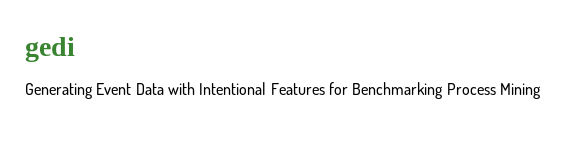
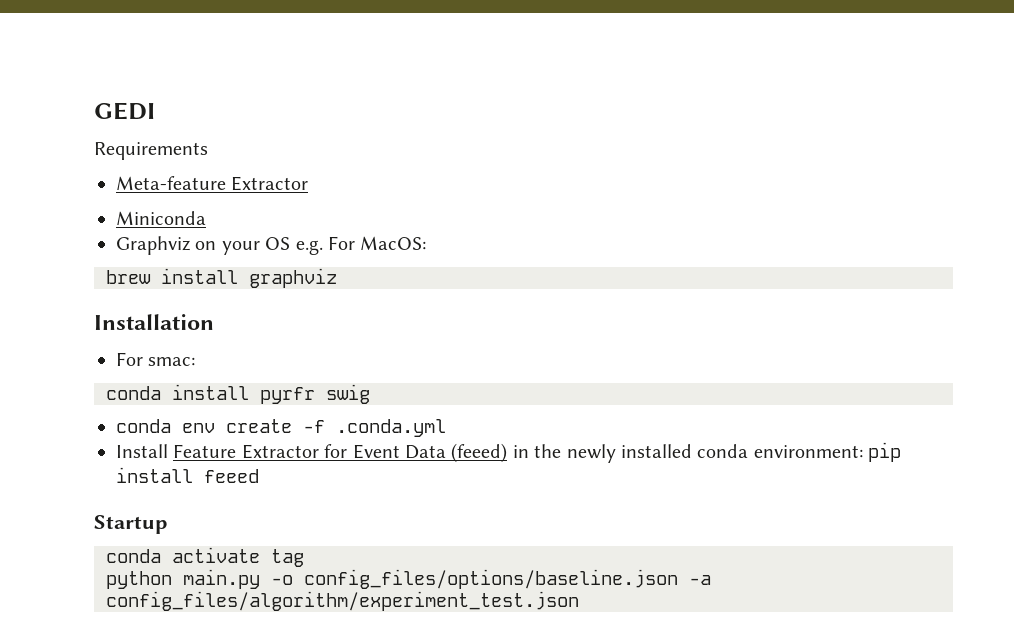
[25,37,75,62] [25,82,541,99] gedi // Generating Event Data with Intentional Features for Benchmarking Process Mining -> [94,102,155,120] [94,142,208,160] [116,176,309,191] [116,211,206,225] [116,236,427,255] [106,268,337,288] [94,314,214,330] [116,352,196,366] [106,384,370,404] [116,419,446,437] [116,442,902,463] [116,467,259,483] [94,515,168,534] [106,547,304,567] [106,569,711,589] [106,591,579,611] GEDI // Requirements // Meta-feature Extractor // Miniconda // Graphviz on your OS e.g. For MacOS: // brew install graphviz // Installation // For smac: // conda install pyrfr swig // conda env create -f .conda.yml // Install Feature Extractor for Event Data (feeed) in the newly installed conda environment: pip install feeed // Startup // conda activate tag // python main.py -o config_files/options/baseline.json -a config_files/algorithm/experiment_test.json

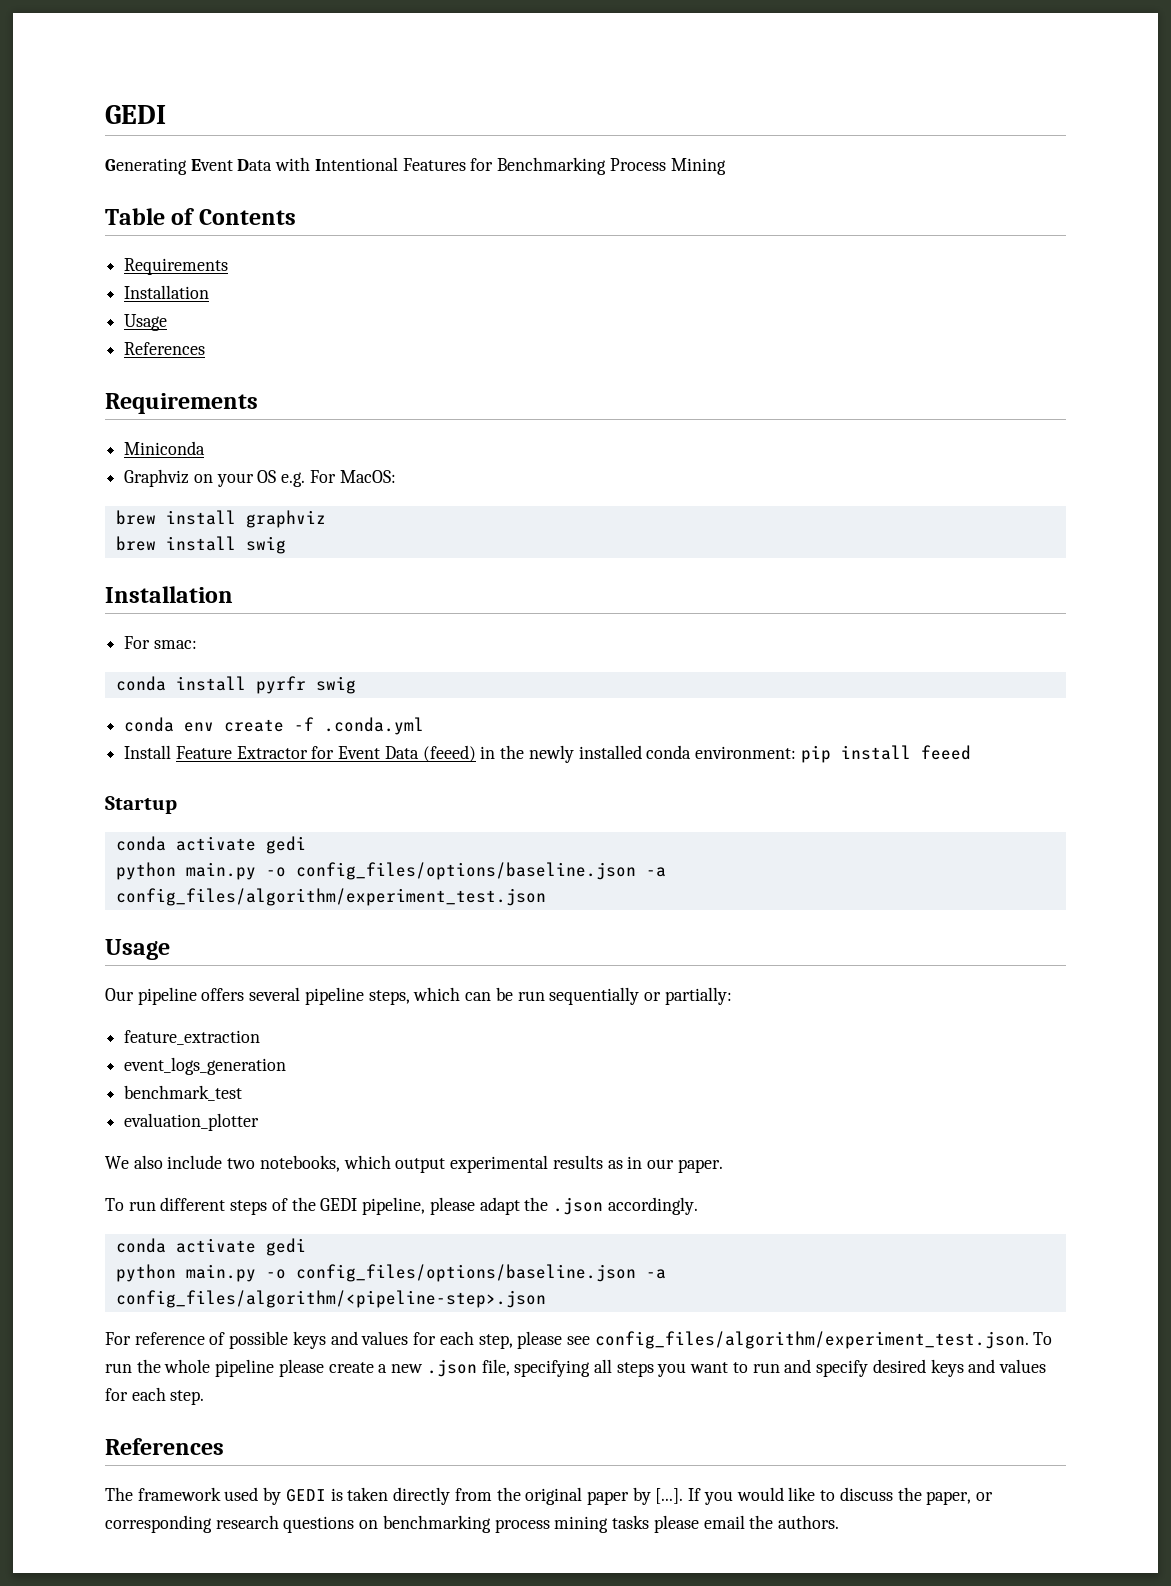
[94,142,208,160] [116,176,309,191] Requirements // Meta-feature Extractor -> [105,157,726,175] [105,208,296,225] [124,258,229,275] [124,285,210,299] [124,314,168,331] [124,342,206,355] [105,393,258,414] Generating Event Data with Intentional Features for Benchmarking Process Mining // Table of Contents // Requirements // Installation // Usage // References // Requirements
(337, 278) none -> [115,536,286,554] // brew install swig
[271,549,304,567] tag -> [265,836,306,854] gedi
(579, 601) none -> [105,939,170,960] [105,987,732,1005] [124,1030,261,1045] [124,1057,287,1075] [124,1085,243,1101] [124,1113,260,1131] [105,1155,723,1173] [105,1197,698,1215] [115,1238,306,1256] [115,1264,666,1282] [115,1290,546,1308] [105,1331,1053,1349] [105,1359,1046,1377] [105,1387,205,1405] [105,1438,224,1455] [105,1487,993,1505] [105,1515,839,1533] // Usage // Our pipeline offers several pipeline steps, which can be run sequentially or partially: // feature_extraction // event_logs_generation // benchmark_test // evaluation_plotter // We also include two notebooks, which output experimental results as in our paper. // To run different steps of the GEDI pipeline, please adapt the .json accordingly. // conda activate gedi // python main.py -o config_files/options/baseline.json -a config_files/algorithm/<pipeline-step>.json // For reference of possible keys and values for each step, please see config_files/algorithm/experiment_test.json. To run the whole pipeline please create a new .json file, specifying all steps you want to run and specify desired keys and values for each step. // References // The framework used by GEDI is taken directly from the original paper by [...]. If you would like to discuss the paper, or corresponding research questions on benchmarking process mining tasks please email the authors.

